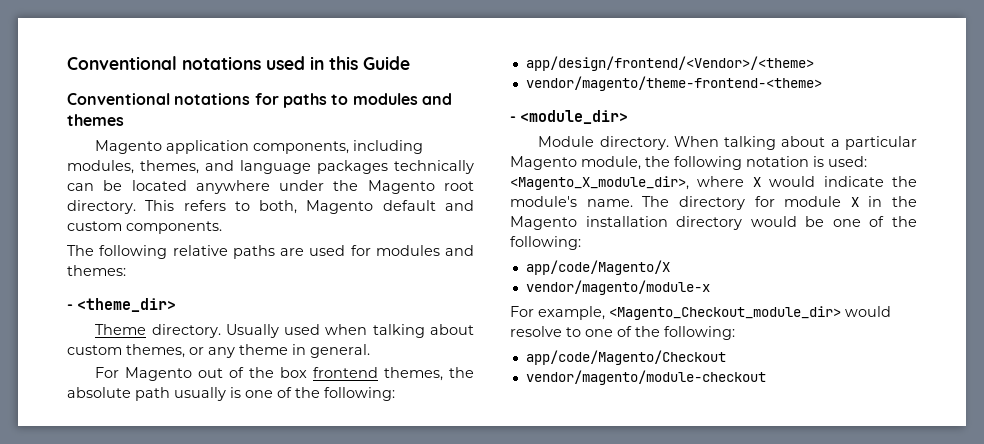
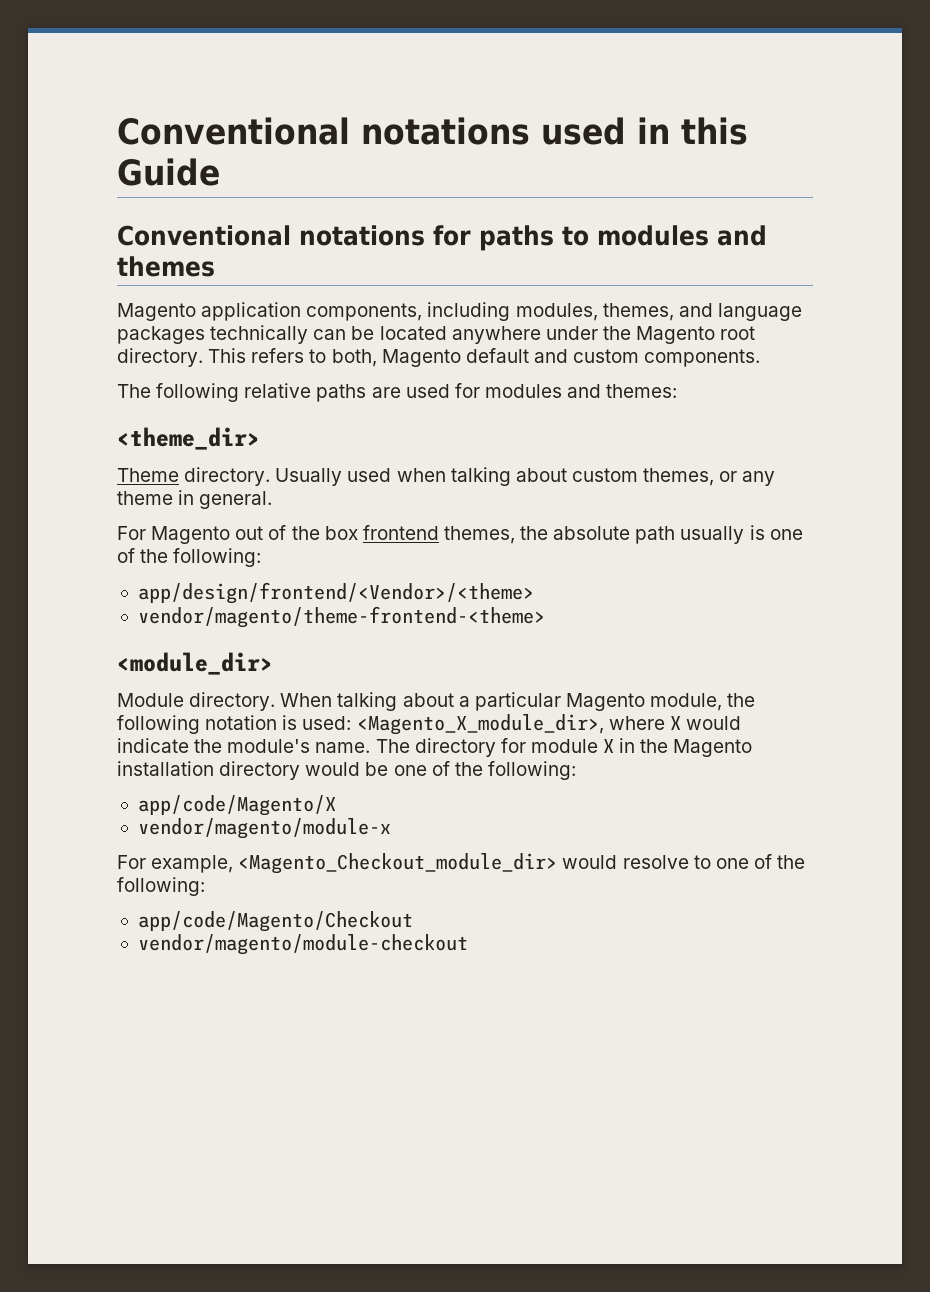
[67,304,73,310] - -> (678, 391) none
[510,116,516,122] - -> (545, 617) none

